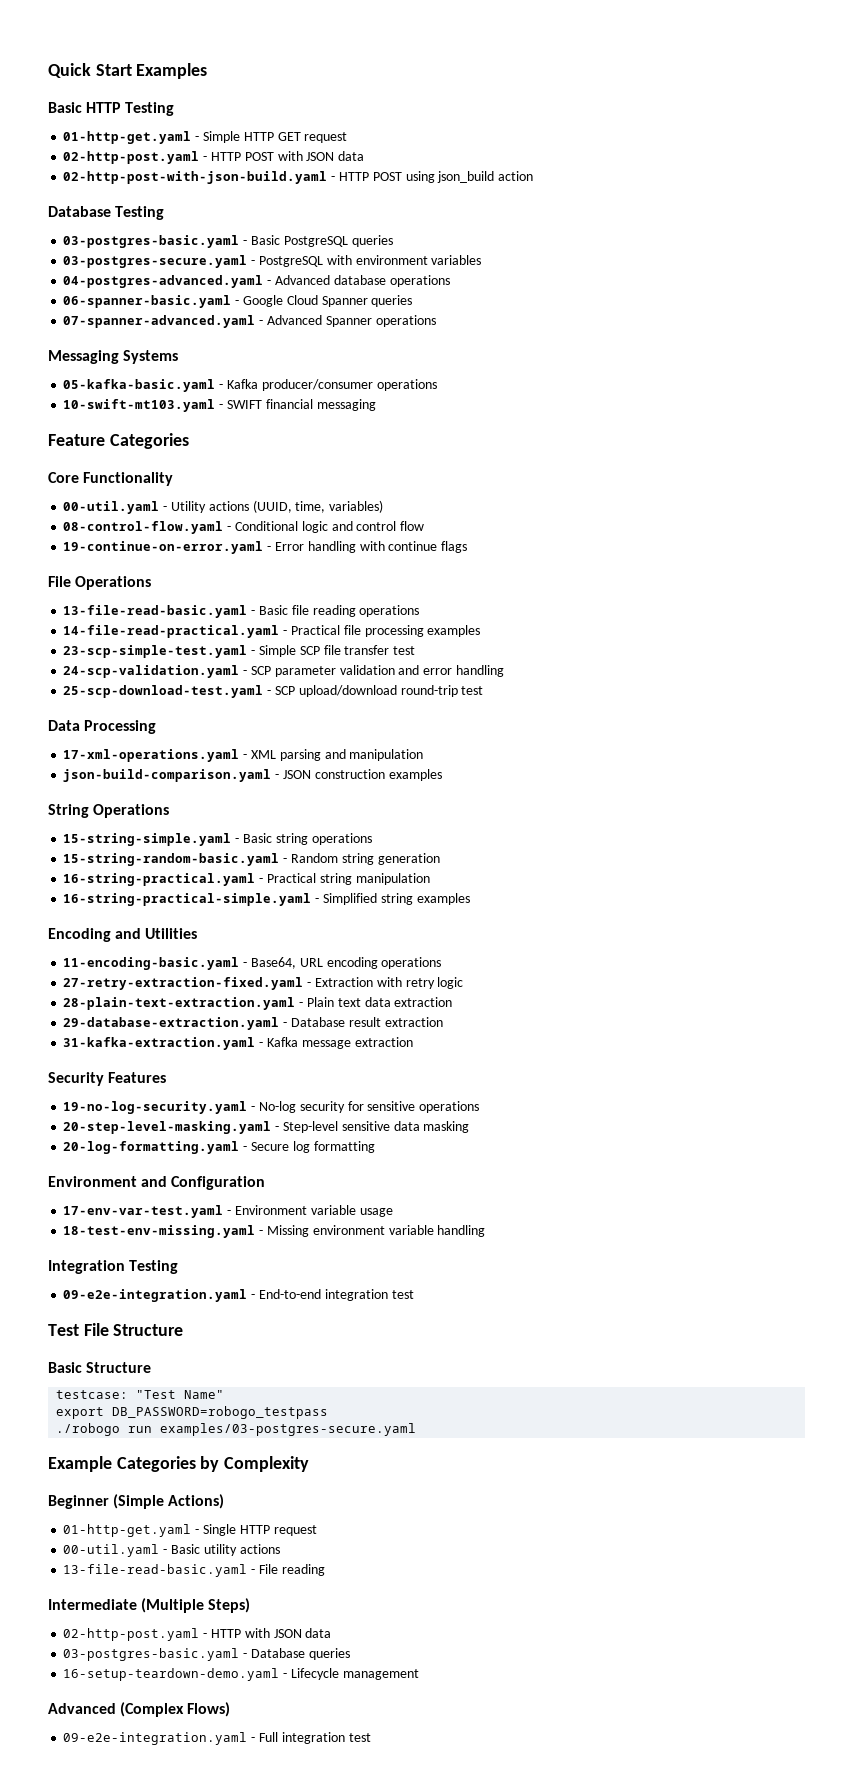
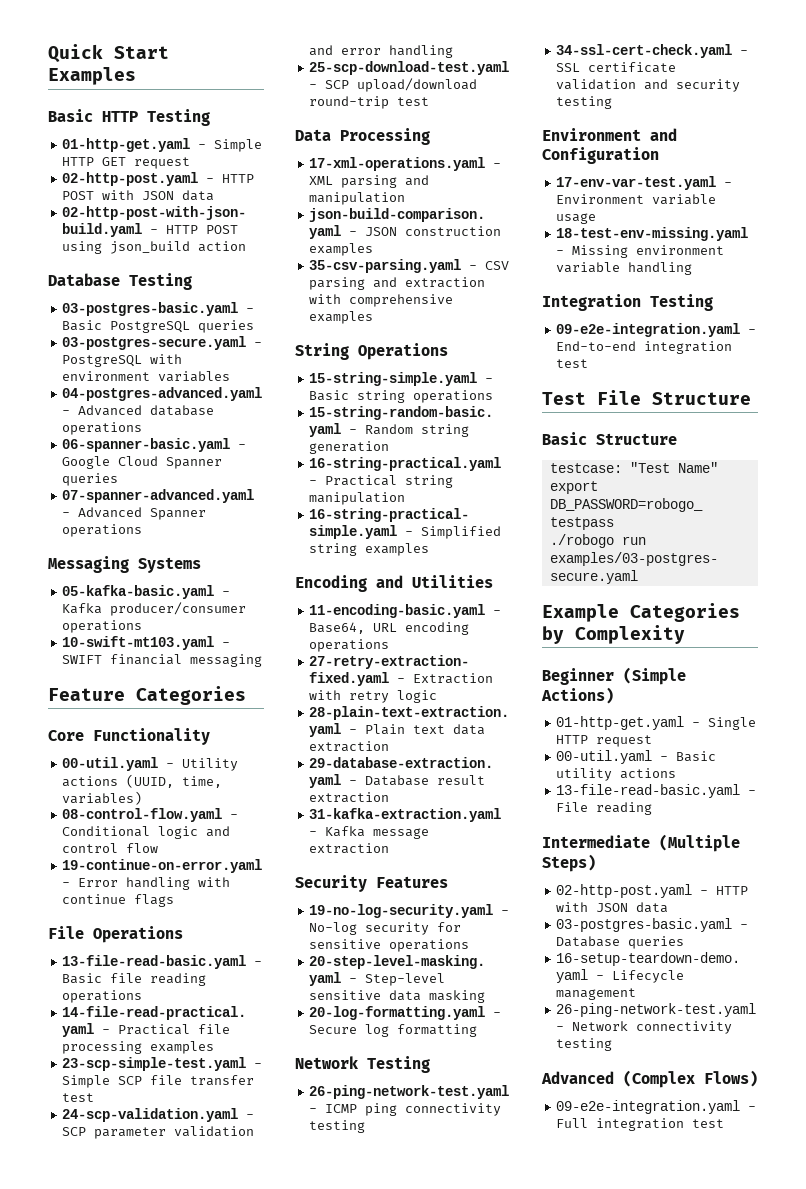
(442, 775) none -> [309,259,510,273] [309,277,486,290] [309,294,454,307] [309,311,374,324] // 35-csv-parsing.yaml - CSV parsing and extraction with comprehensive examples
(375, 1147) none -> [295,1056,430,1073] [309,1085,510,1099] [309,1103,502,1116] [309,1120,366,1133] [556,44,749,58] [556,62,677,73] [556,79,741,92] [556,96,613,109] // Network Testing // 26-ping-network-test.yaml - ICMP ping connectivity testing // 34-ssl-cert-check.yaml - SSL certificate validation and security testing
(419, 1674) none -> [556,1003,757,1017] [556,1021,733,1034] [556,1038,613,1051] // 26-ping-network-test.yaml - Network connectivity testing

